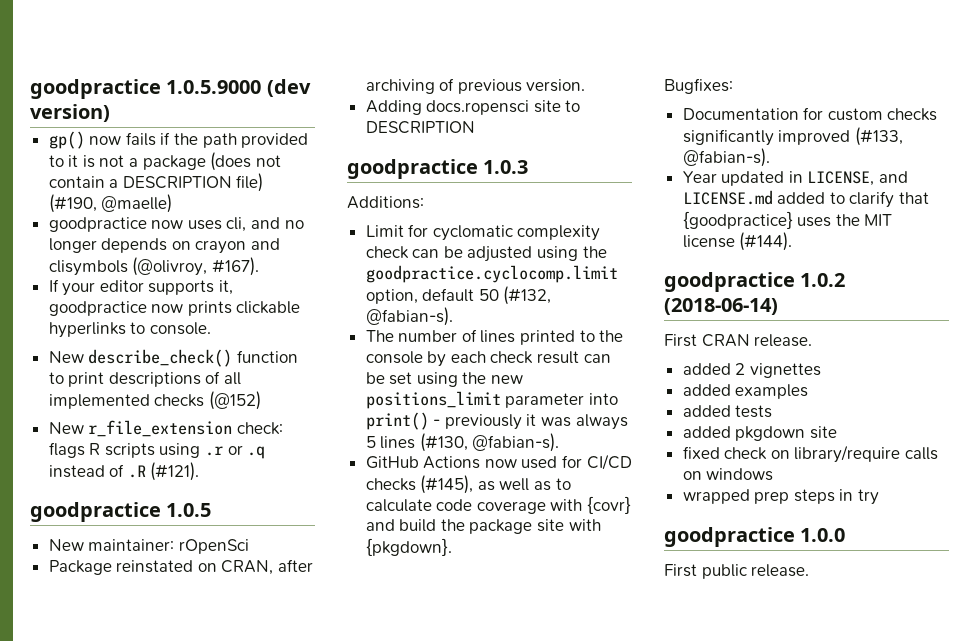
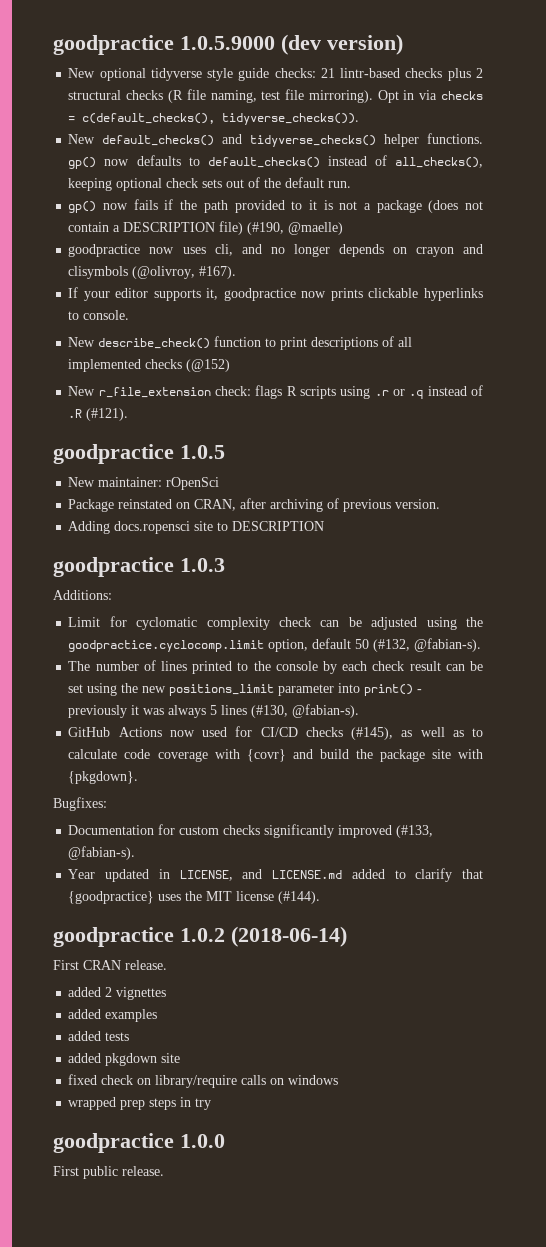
(110, 113) none -> [68,68,483,81] [68,89,484,103] [68,113,360,125] [68,133,484,147] [68,155,483,169] [68,177,352,191] // New optional tidyverse style guide checks: 21 lintr-based checks plus 2 structural checks (R file naming, test file mirroring). Opt in via checks = c(default_checks(), tidyverse_checks()). // New default_checks() and tidyverse_checks() helper functions. gp() now defaults to default_checks() instead of all_checks(), keeping optional check sets out of the default run.

